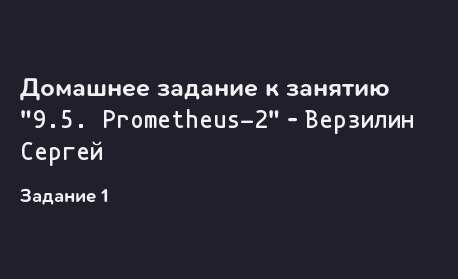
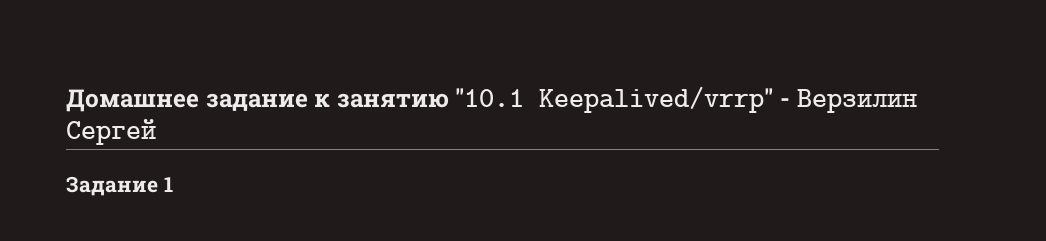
[20,109,280,128] "9.5. Prometheus-2" -> [455,86,774,113] "10.1 Keepalived/vrrp"

